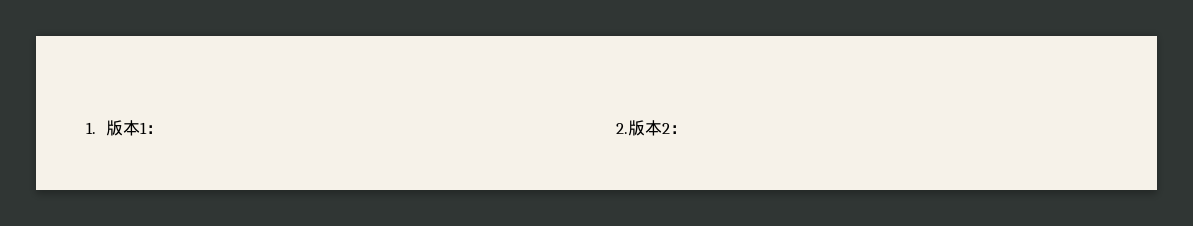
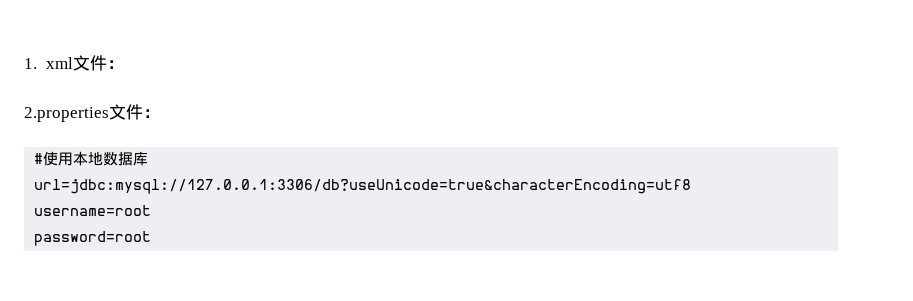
[106,120,164,136] [616,120,687,136] 版本1： // 2.版本2： -> [46,55,125,71] [24,104,160,122] [34,151,149,166] [34,179,692,194] [34,205,152,216] [34,231,152,246] xml文件： // 2.properties文件： // #使用本地数据库 // url=jdbc:mysql://127.0.0.1:3306/db?useUnicode=true&characterEncoding=utf8 // username=root // password=root

